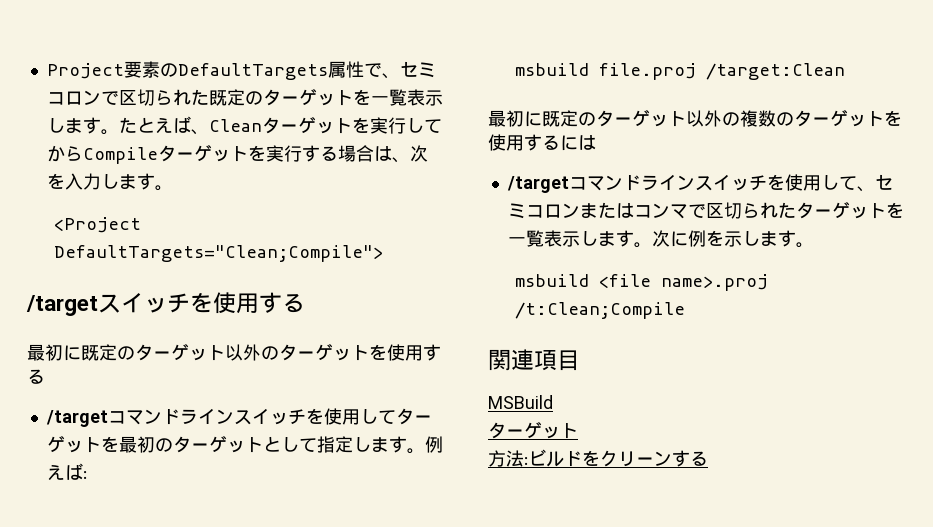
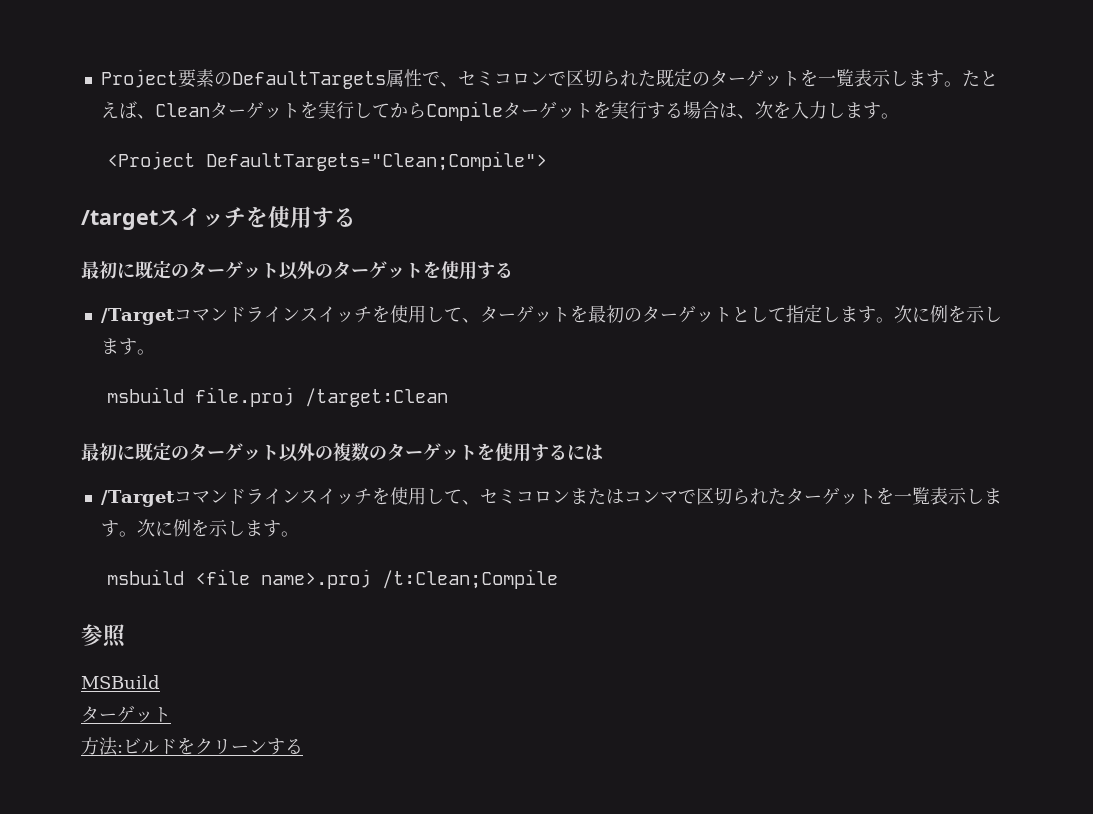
[45,408,396,427] /targetコマンドラインスイッチを使用して -> [100,305,480,325] /Targetコマンドラインスイッチを使用して、
[424,436,443,453] [46,463,87,481] 例えば: -> [893,305,1002,323] [100,338,155,355] 次に例を示します。
[506,176,569,193] /target -> [100,490,175,507] /Target
[488,349,580,371] 関連項目 -> [81,624,126,648] 参照

